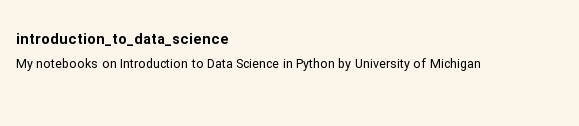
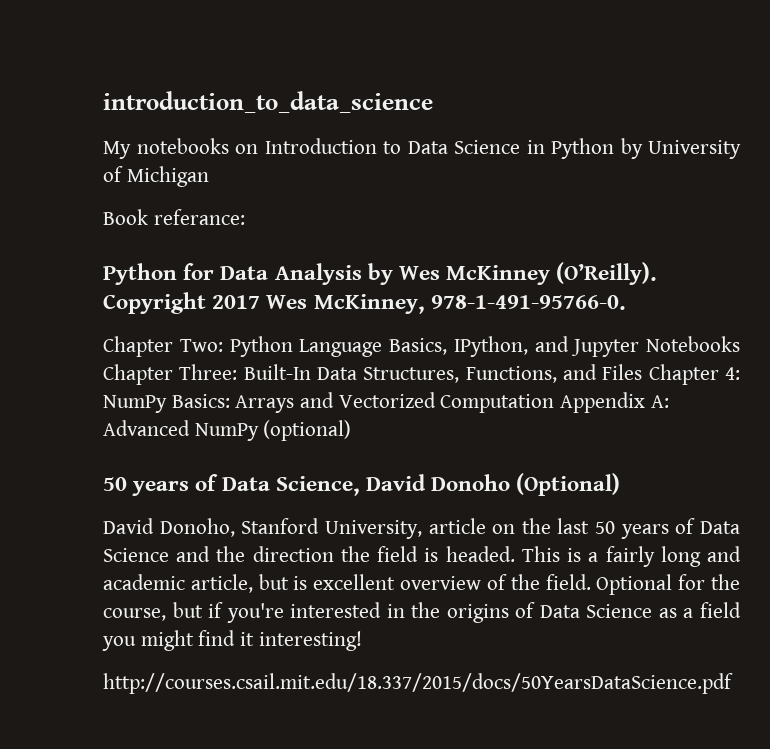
(481, 64) none -> [103,209,245,225] [103,262,658,285] [103,292,626,314] [103,336,740,357] [103,364,740,385] [103,392,669,413] [103,420,352,441] [103,473,621,496] [103,518,740,539] [103,546,741,567] [103,574,740,595] [103,602,742,623] [102,630,362,651] [103,673,733,694] // Book referance: // Python for Data Analysis by Wes McKinney (O’Reilly). Copyright 2017 Wes McKinney, 978-1-491-95766-0. // Chapter Two: Python Language Basics, IPython, and Jupyter Notebooks Chapter Three: Built-In Data Structures, Functions, and Files Chapter 4: NumPy Basics: Arrays and Vectorized Computation Appendix A: Advanced NumPy (optional) // 50 years of Data Science, David Donoho (Optional) // David Donoho, Stanford University, article on the last 50 years of Data Science and the direction the field is headed. This is a fairly long and academic article, but is excellent overview of the field. Optional for the course, but if you're interested in the origins of Data Science as a field you might find it interesting! // http://courses.csail.mit.edu/18.337/2015/docs/50YearsDataScience.pdf

